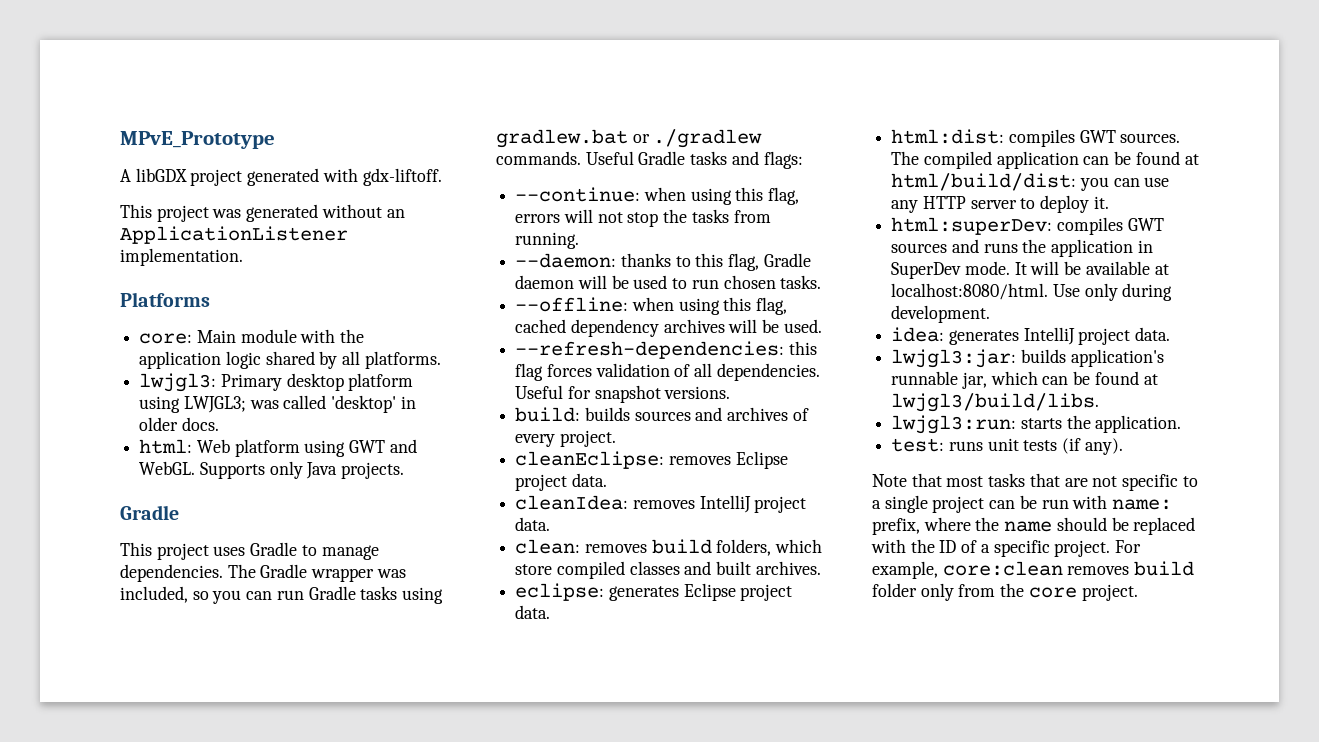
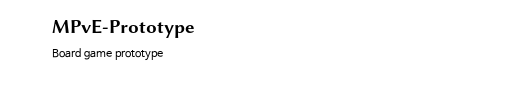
[120,131,275,149] [120,168,442,186] [120,204,405,222] [120,226,348,244] [120,248,243,266] [120,292,210,307] [139,329,365,344] [139,351,441,369] [139,373,414,392] [139,395,416,413] [139,417,219,431] [139,439,417,457] [139,461,405,479] [120,505,179,520] [120,542,379,560] [120,564,406,582] [120,586,444,604] [496,129,763,148] [496,151,803,169] [515,187,800,205] [515,209,771,227] [515,232,580,249] [515,253,811,271] [515,275,822,289] [515,297,788,315] [515,319,822,337] [515,341,817,359] [515,363,820,381] [515,385,731,403] [515,407,809,422] [515,430,616,447] [515,451,788,469] [515,473,607,491] [515,495,807,513] [515,517,551,531] [515,539,823,556] [515,561,821,579] [515,583,793,601] [515,605,551,619] [891,129,1181,147] [891,151,1199,169] [891,173,1170,191] [891,195,1109,213] [891,217,1164,235] [891,239,1153,257] [891,261,1169,279] [891,283,1173,301] [891,305,991,323] [891,327,1171,345] [891,349,1164,368] [891,371,1158,389] [891,393,1100,412] [891,415,1182,434] [891,438,1123,455] [872,473,1198,491] [872,495,1173,513] [872,517,1196,535] [871,539,1142,557] [872,561,1195,579] [872,583,1138,601] MPvE_Prototype // A libGDX project generated with gdx-liftoff. // This project was generated without an ApplicationListener implementation. // Platforms // core: Main module with the application logic shared by all platforms. // lwjgl3: Primary desktop platform using LWJGL3; was called 'desktop' in older docs. // html: Web platform using GWT and WebGL. Supports only Java projects. // Gradle // This project uses Gradle to manage dependencies. The Gradle wrapper was included, so you can run Gradle tasks using gradlew.bat or ./gradlew commands. Useful Gradle tasks and flags: // --continue: when using this flag, errors will not stop the tasks from running. // --daemon: thanks to this flag, Gradle daemon will be used to run chosen tasks. // --offline: when using this flag, cached dependency archives will be used. // --refresh-dependencies: this flag forces validation of all dependencies. Useful for snapshot versions. // build: builds sources and archives of every project. // cleanEclipse: removes Eclipse project data. // cleanIdea: removes IntelliJ project data. // clean: removes build folders, which store compiled classes and built archives. // eclipse: generates Eclipse project data. // html:dist: compiles GWT sources. The compiled application can be found at html/build/dist: you can use any HTTP server to deploy it. // html:superDev: compiles GWT sources and runs the application in SuperDev mode. It will be available at localhost:8080/html. Use only during development. // idea: generates IntelliJ project data. // lwjgl3:jar: builds application's runnable jar, which can be found at lwjgl3/build/libs. // lwjgl3:run: starts the application. // test: runs unit tests (if any). // Note that most tasks that are not specific to a single project can be run with name: prefix, where the name should be replaced with the ID of a specific project. For example, core:clean removes build folder only from the core project. -> [52,19,195,38] [52,48,163,61] MPvE-Prototype // Board game prototype

